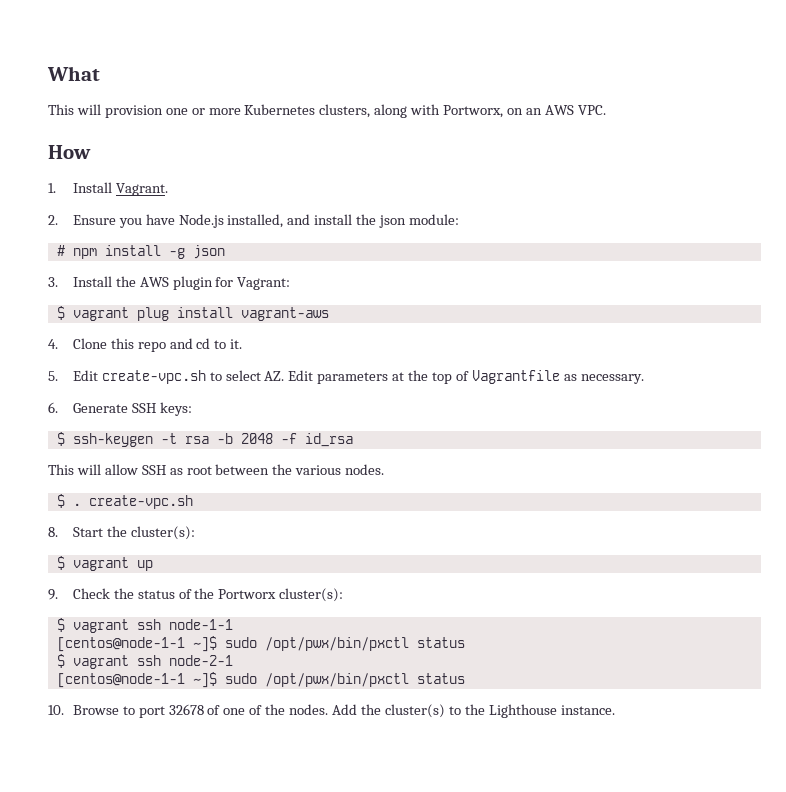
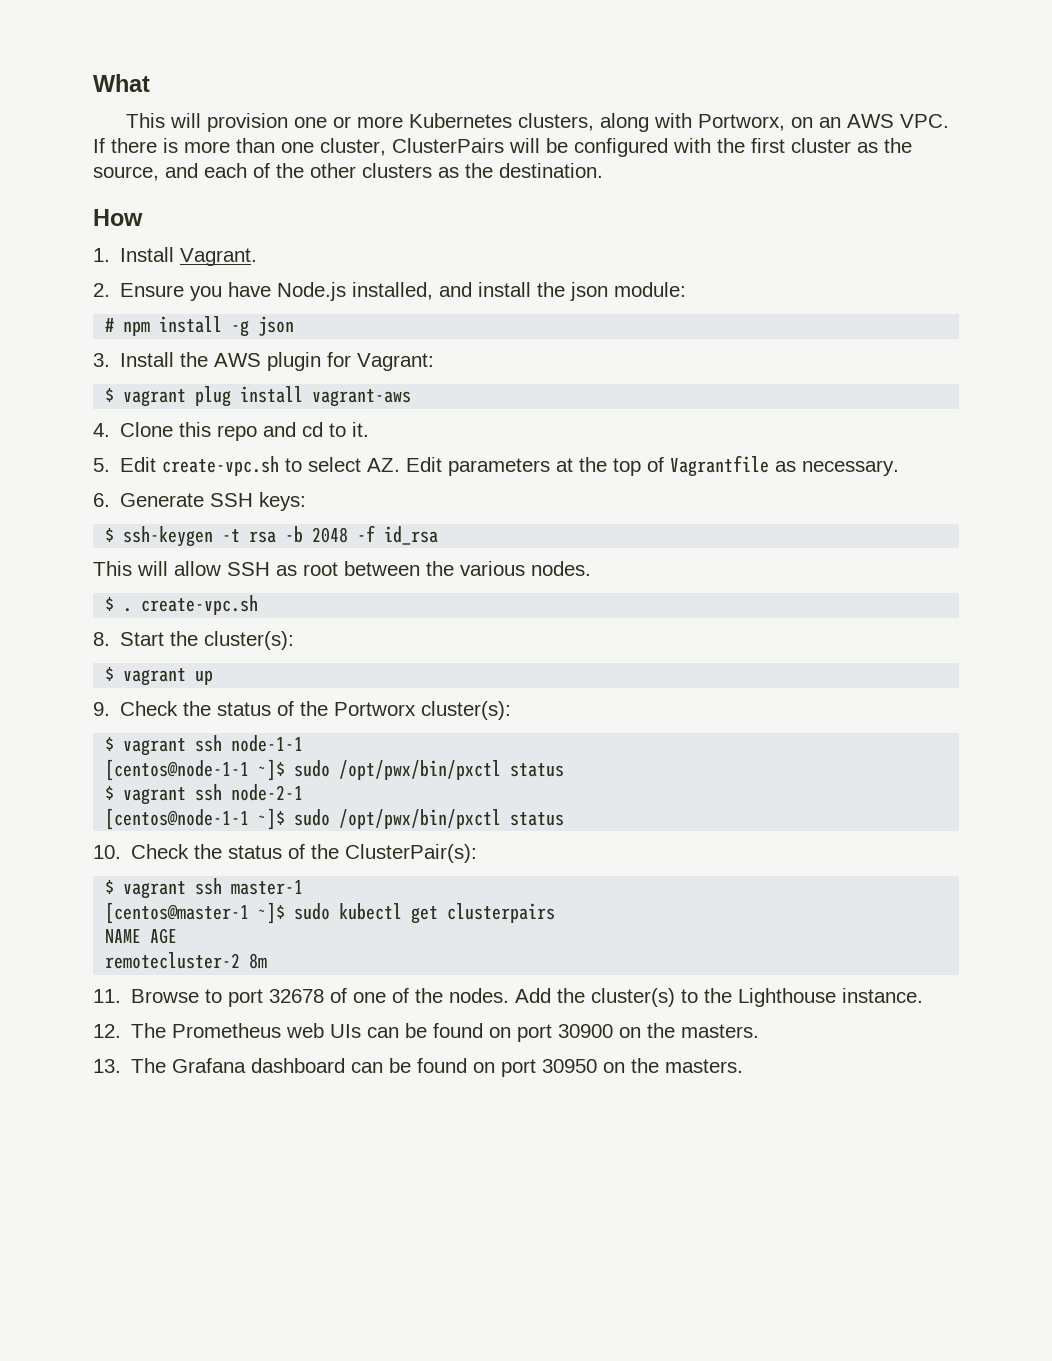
(606, 110) none -> [93,138,912,157] [93,163,603,181] If there is more than one cluster, ClusterPairs will be configured with the first cluster as the source, and each of the other clusters as the destination.
(64, 710) none -> [131,844,478,863] [105,878,304,899] [105,902,556,924] [105,928,178,944] [105,952,268,969] [93,989,121,1003] Check the status of the ClusterPair(s): // $ vagrant ssh master-1 // [centos@master-1 ~]$ sudo kubectl get clusterpairs // NAME AGE // remotecluster-2 8m // 11.
(615, 710) none -> [93,1023,760,1042] [93,1058,744,1077] // 12. The Prometheus web UIs can be found on port 30900 on the masters. // 13. The Grafana dashboard can be found on port 30950 on the masters.

